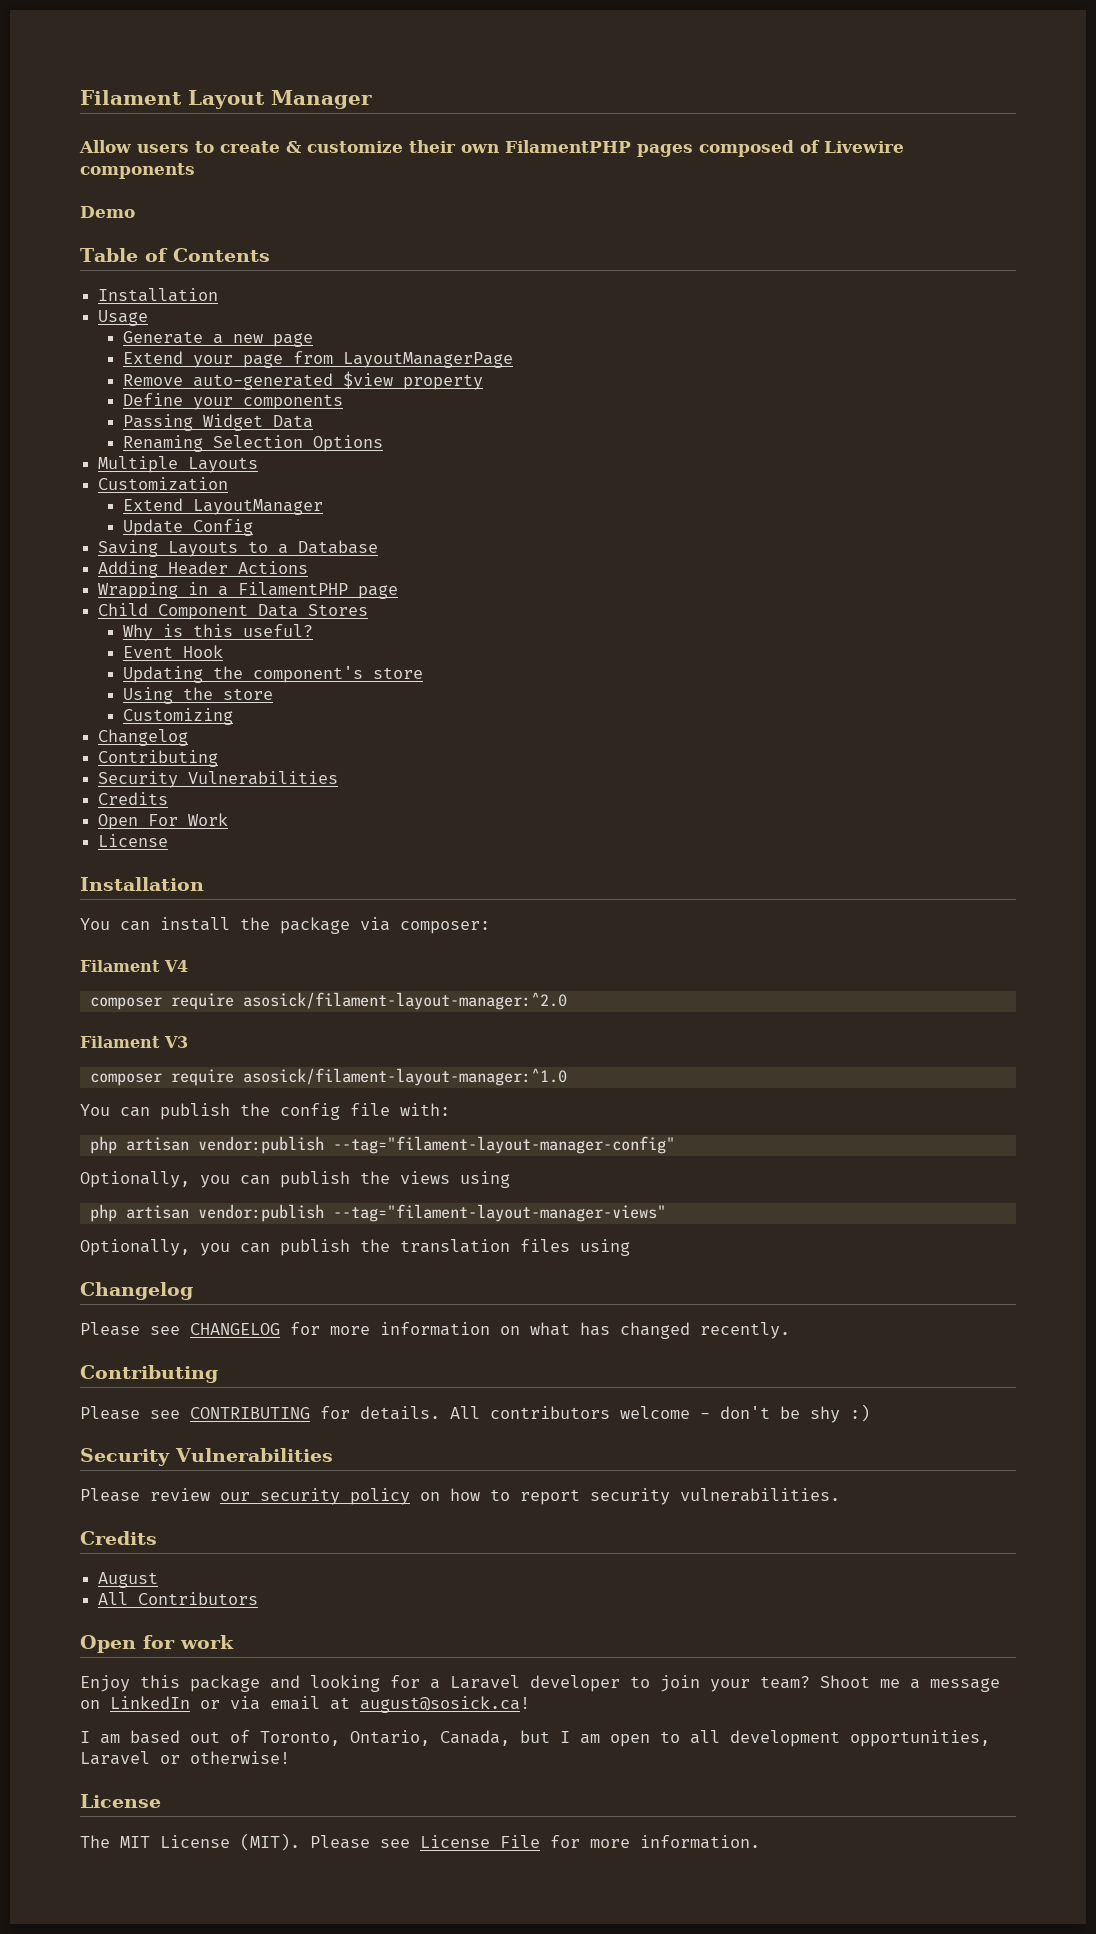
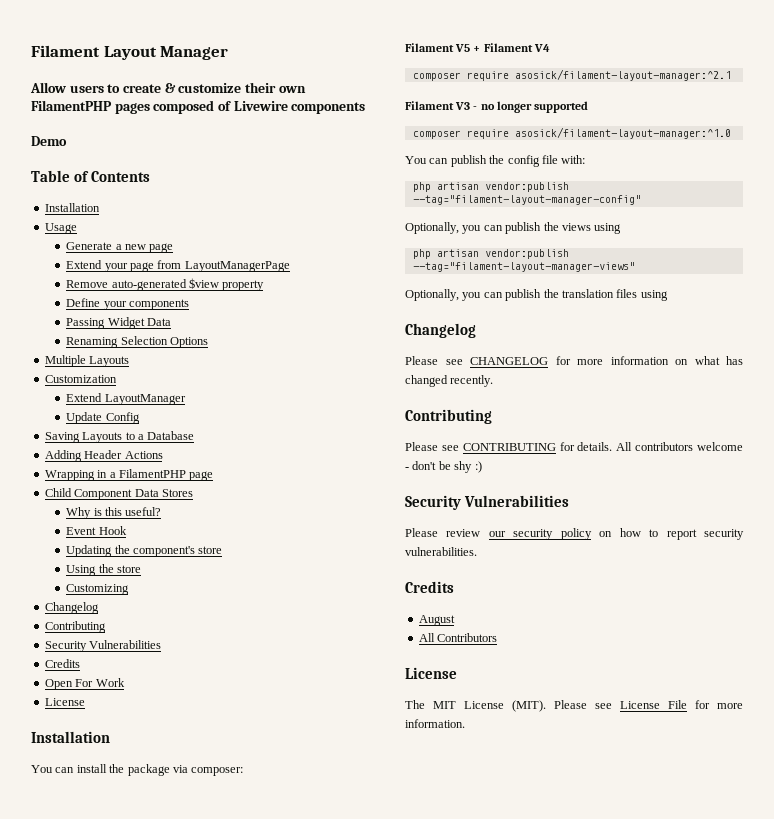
(160, 966) none -> [455,43,533,52] V5 + Filament
[242,992,567,1010] asosick/filament-layout-manager:^2.0 -> [514,69,731,81] asosick/filament-layout-manager:^2.1
(188, 1042) none -> [473,101,589,113] - no longer supported
[80,1635,234,1653] [80,1675,1000,1692] [80,1696,530,1713] [80,1730,990,1747] [80,1751,290,1765] // Open for work // Enjoy this package and looking for a Laravel developer to join your team? Shoot me a message on LinkedIn or via email at august@sosick.ca! // I am based out of Toronto, Ontario, Canada, but I am open to all development opportunities, Laravel or otherwise! -> (498, 637) none

